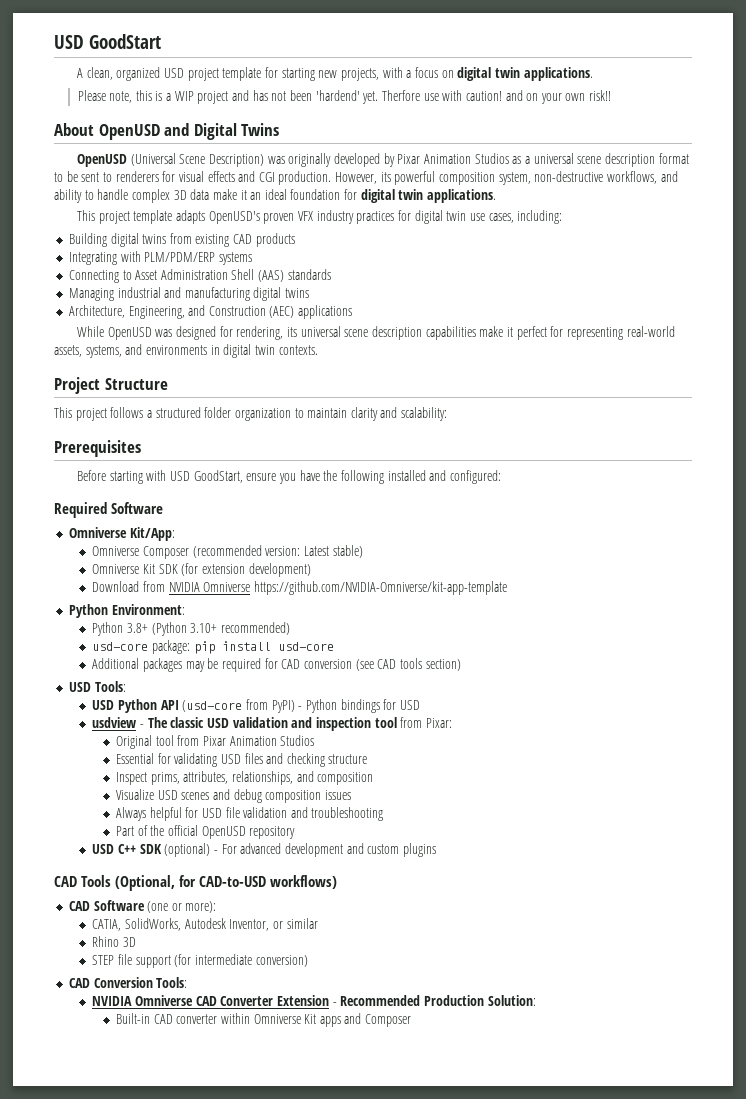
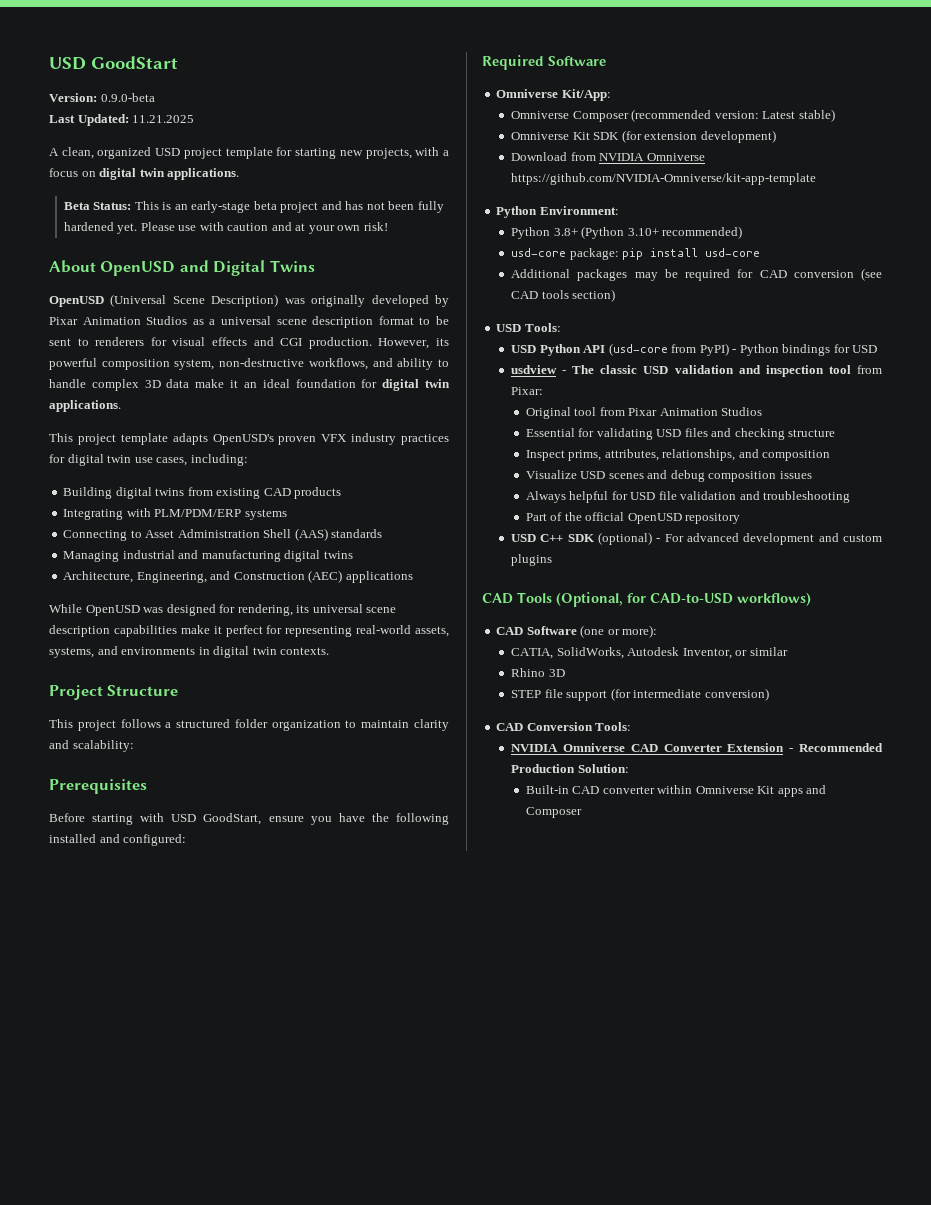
(162, 41) none -> [49,93,155,102] [49,114,195,126] // Version: 0.9.0-beta // Last Updated: 11.21.2025
[77,90,194,103] Please note, this is a WIP -> [63,201,277,213] Beta Status: This is an early-stage beta
[315,90,539,104] 'hardend' yet. Therfore use with caution! and on -> [417,201,444,213] [63,222,306,234] fully hardened yet. Please use with caution and at
[589,90,612,101] risk!! -> [363,222,388,231] risk!

